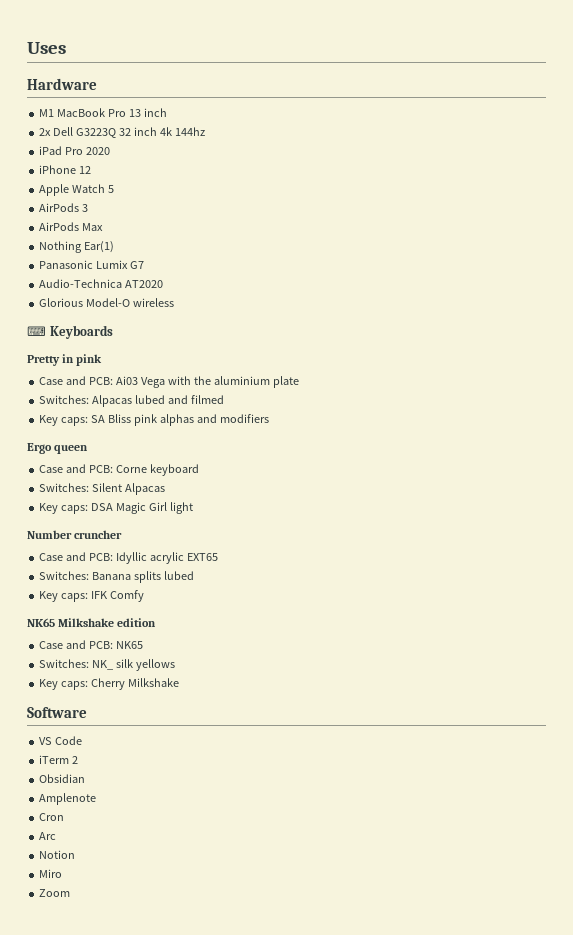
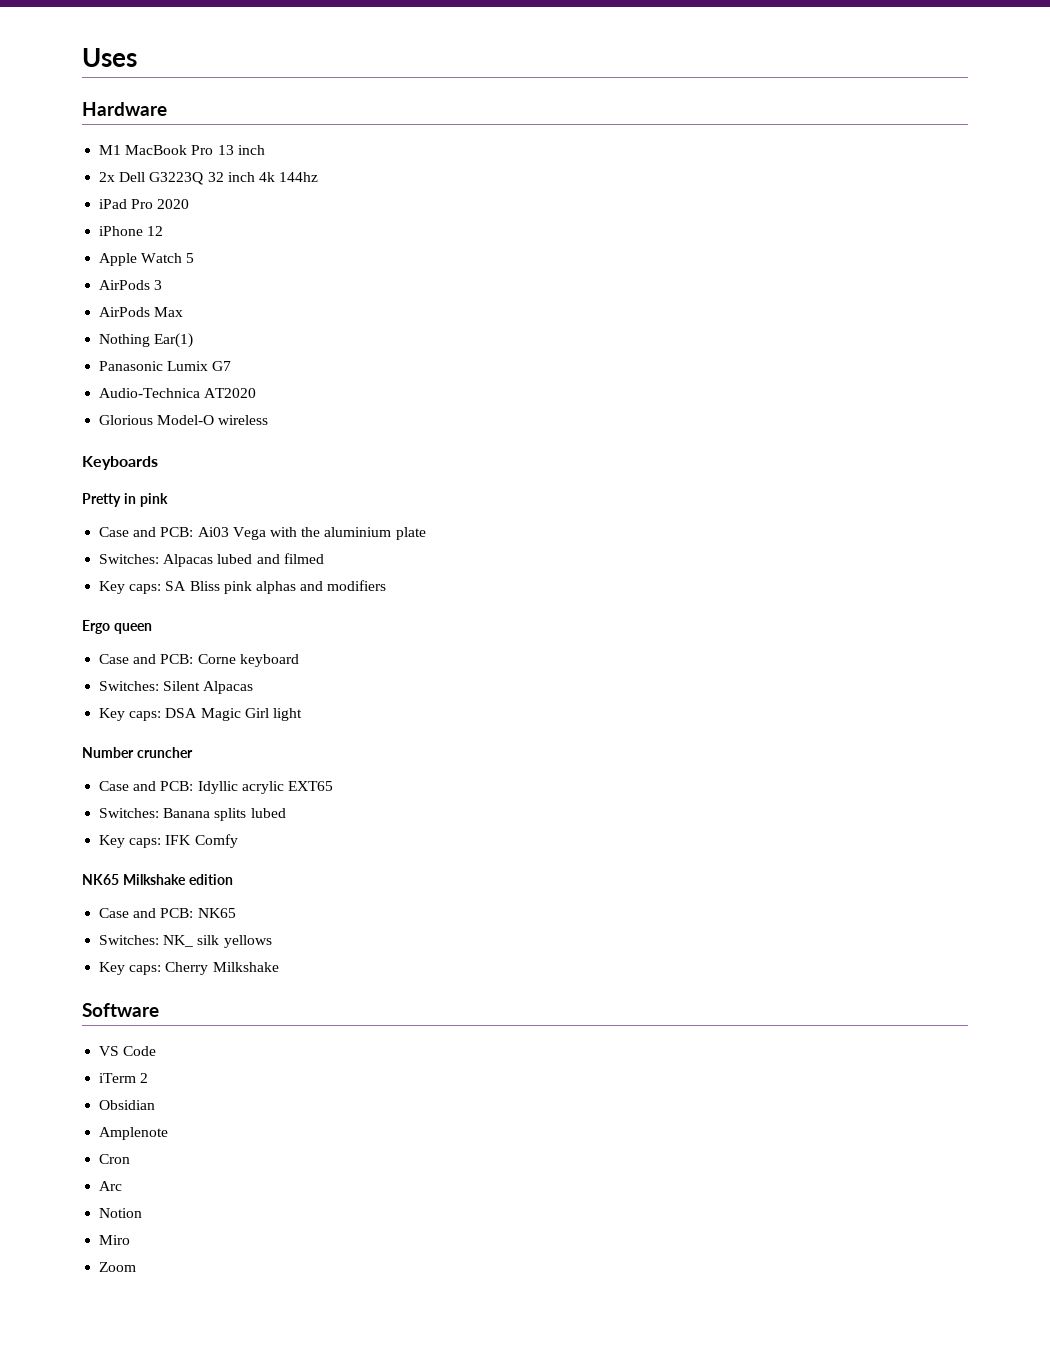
[27,326,46,336] ⌨ -> (269, 420) none

